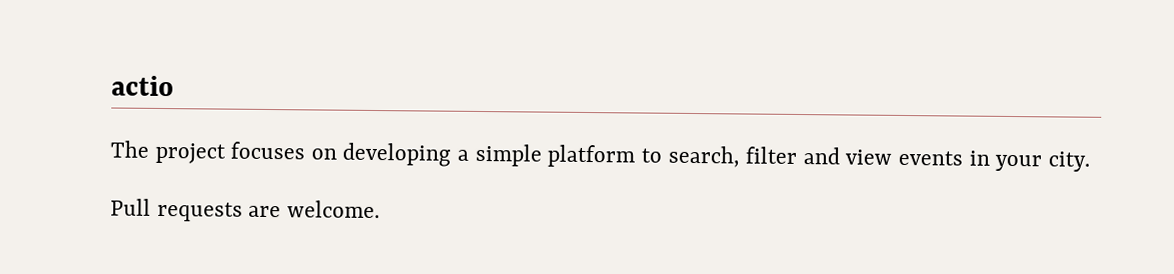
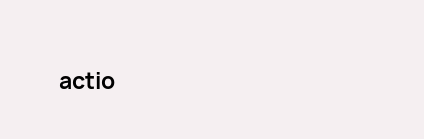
[110,140,1090,172] [110,198,380,222] // The project focuses on developing a simple platform to search, filter and view events in your city. // Pull requests are welcome. -> (115, 80) none

